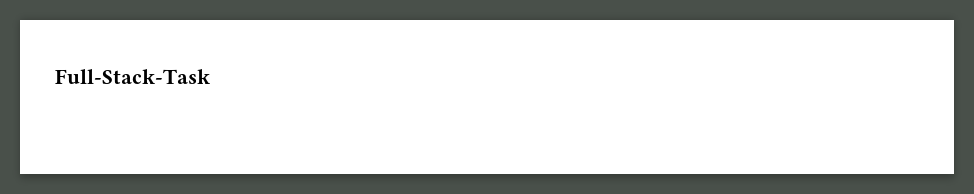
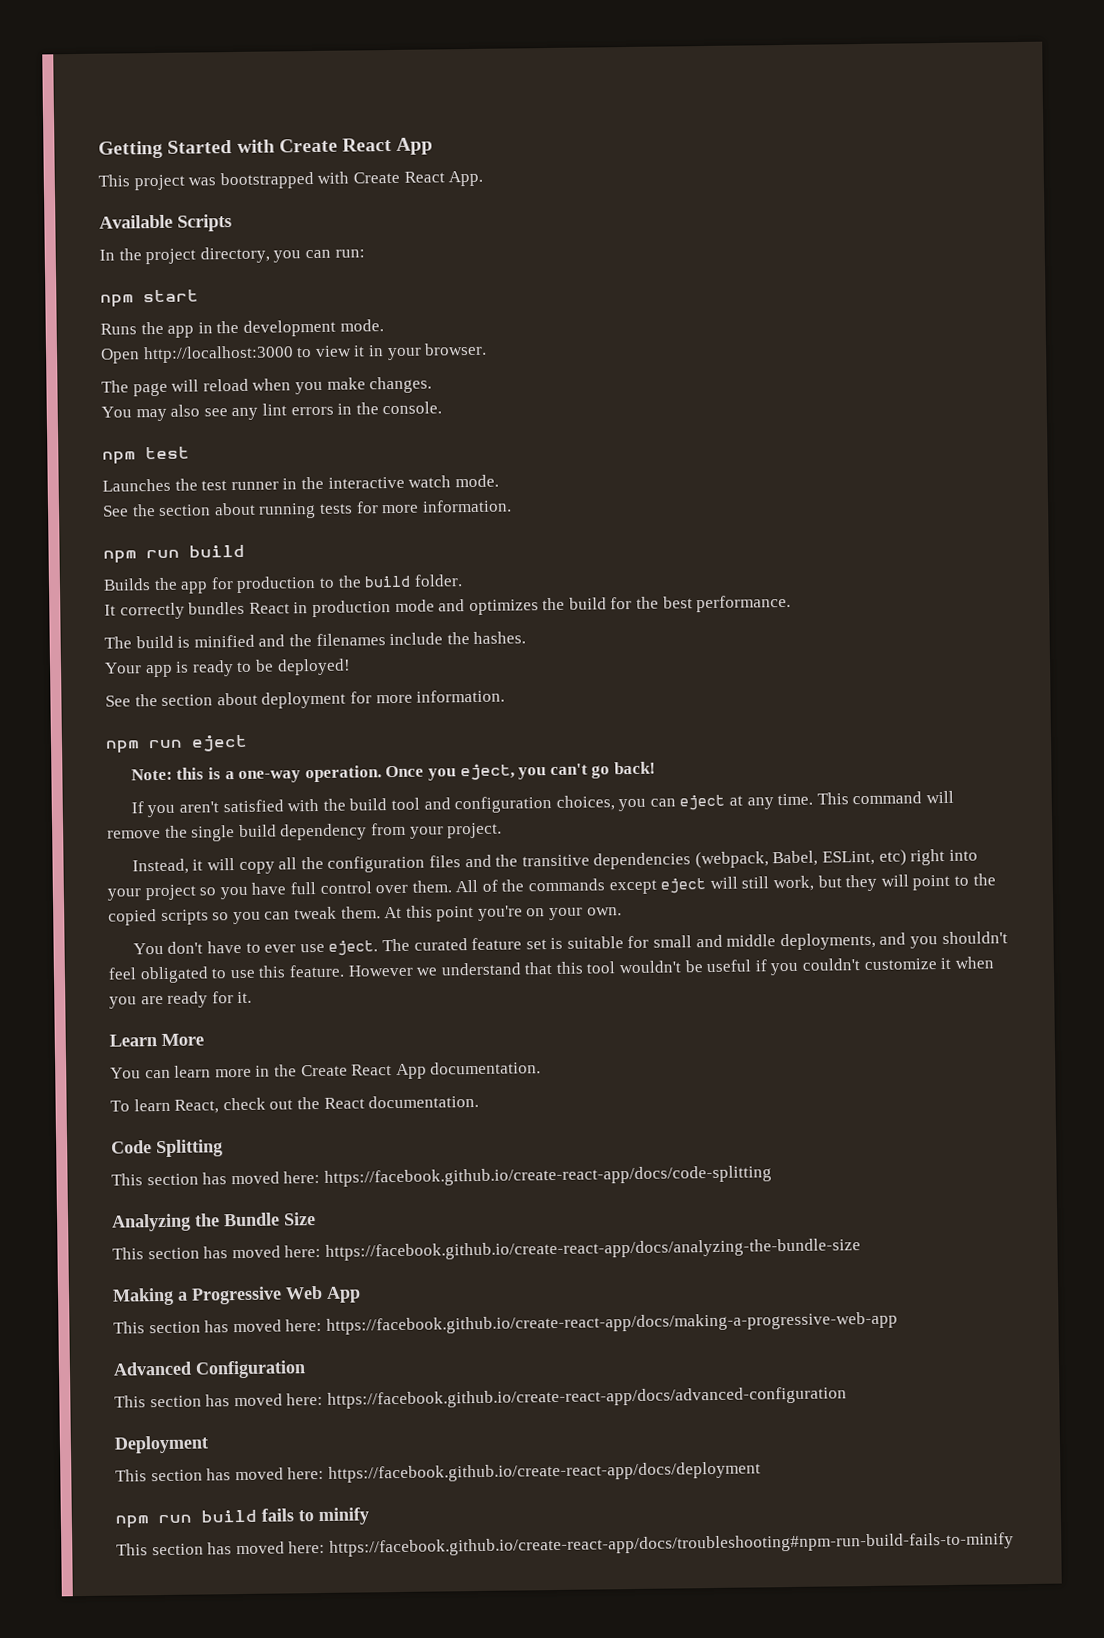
[55,69,210,84] Full-Stack-Task -> [98,137,434,159] [98,170,484,191] [99,214,232,232] [99,246,365,265] [100,289,199,307] [100,319,384,338] [100,342,488,364] [101,376,433,397] [101,401,443,422] [102,446,190,464] [102,474,499,492] [102,499,512,519] [103,544,245,563] [103,574,463,594] [104,594,792,620] [104,631,527,649] [104,658,351,678] [105,689,506,709] [105,734,248,753] [130,761,656,783] [130,790,955,818] [107,822,503,842] [131,848,978,875] [107,873,996,901] [108,905,622,926] [132,931,1008,956] [108,956,994,984] [109,991,253,1009] [109,1033,204,1047] [110,1061,542,1080] [110,1094,480,1114] [111,1139,223,1158] [111,1165,772,1187] [112,1212,316,1232] [112,1238,861,1261] [112,1285,361,1306] [113,1311,898,1335] [113,1360,306,1379] [114,1386,847,1409] [114,1435,209,1454] [115,1461,761,1483] [115,1507,369,1528] [116,1532,1014,1557] Getting Started with Create React App // This project was bootstrapped with Create React App. // Available Scripts // In the project directory, you can run: // npm start // Runs the app in the development mode. // Open http://localhost:3000 to view it in your browser. // The page will reload when you make changes. // You may also see any lint errors in the console. // npm test // Launches the test runner in the interactive watch mode. // See the section about running tests for more information. // npm run build // Builds the app for production to the build folder. // It correctly bundles React in production mode and optimizes the build for the best performance. // The build is minified and the filenames include the hashes. // Your app is ready to be deployed! // See the section about deployment for more information. // npm run eject // Note: this is a one-way operation. Once you eject, you can't go back! // If you aren't satisfied with the build tool and configuration choices, you can eject at any time. This command will remove the single build dependency from your project. // Instead, it will copy all the configuration files and the transitive dependencies (webpack, Babel, ESLint, etc) right into your project so you have full control over them. All of the commands except eject will still work, but they will point to the copied scripts so you can tweak them. At this point you're on your own. // You don't have to ever use eject. The curated feature set is suitable for small and middle deployments, and you shouldn't feel obligated to use this feature. However we understand that this tool wouldn't be useful if you couldn't customize it when you are ready for it. // Learn More // You can learn more in the Create React App documentation. // To learn React, check out the React documentation. // Code Splitting // This section has moved here: https://facebook.github.io/create-react-app/docs/code-splitting // Analyzing the Bundle Size // This section has moved here: https://facebook.github.io/create-react-app/docs/analyzing-the-bundle-size // Making a Progressive Web App // This section has moved here: https://facebook.github.io/create-react-app/docs/making-a-progressive-web-app // Advanced Configuration // This section has moved here: https://facebook.github.io/create-react-app/docs/advanced-configuration // Deployment // This section has moved here: https://facebook.github.io/create-react-app/docs/deployment // npm run build fails to minify // This section has moved here: https://facebook.github.io/create-react-app/docs/troubleshooting#npm-run-build-fails-to-minify

